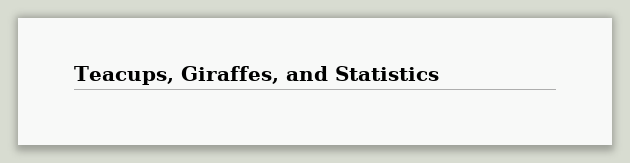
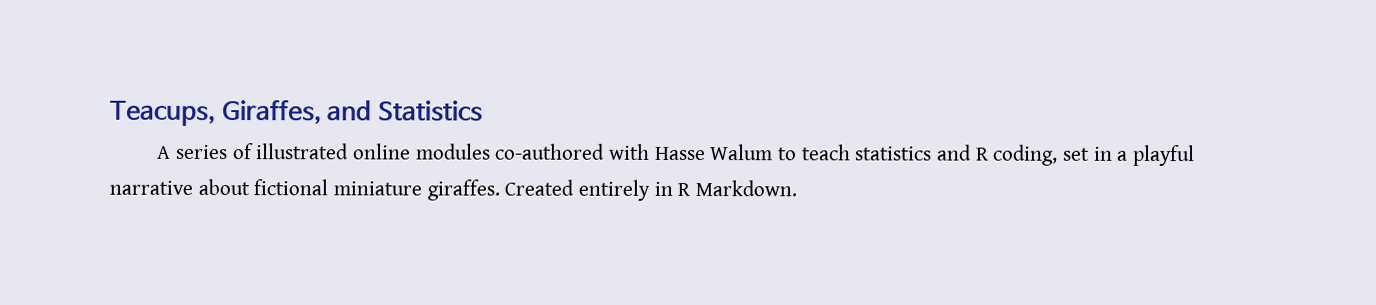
(439, 73) none -> [156,143,1195,167] [109,178,798,201] // A series of illustrated online modules co-authored with Hasse Walum to teach statistics and R coding, set in a playful narrative about fictional miniature giraffes. Created entirely in R Markdown.

